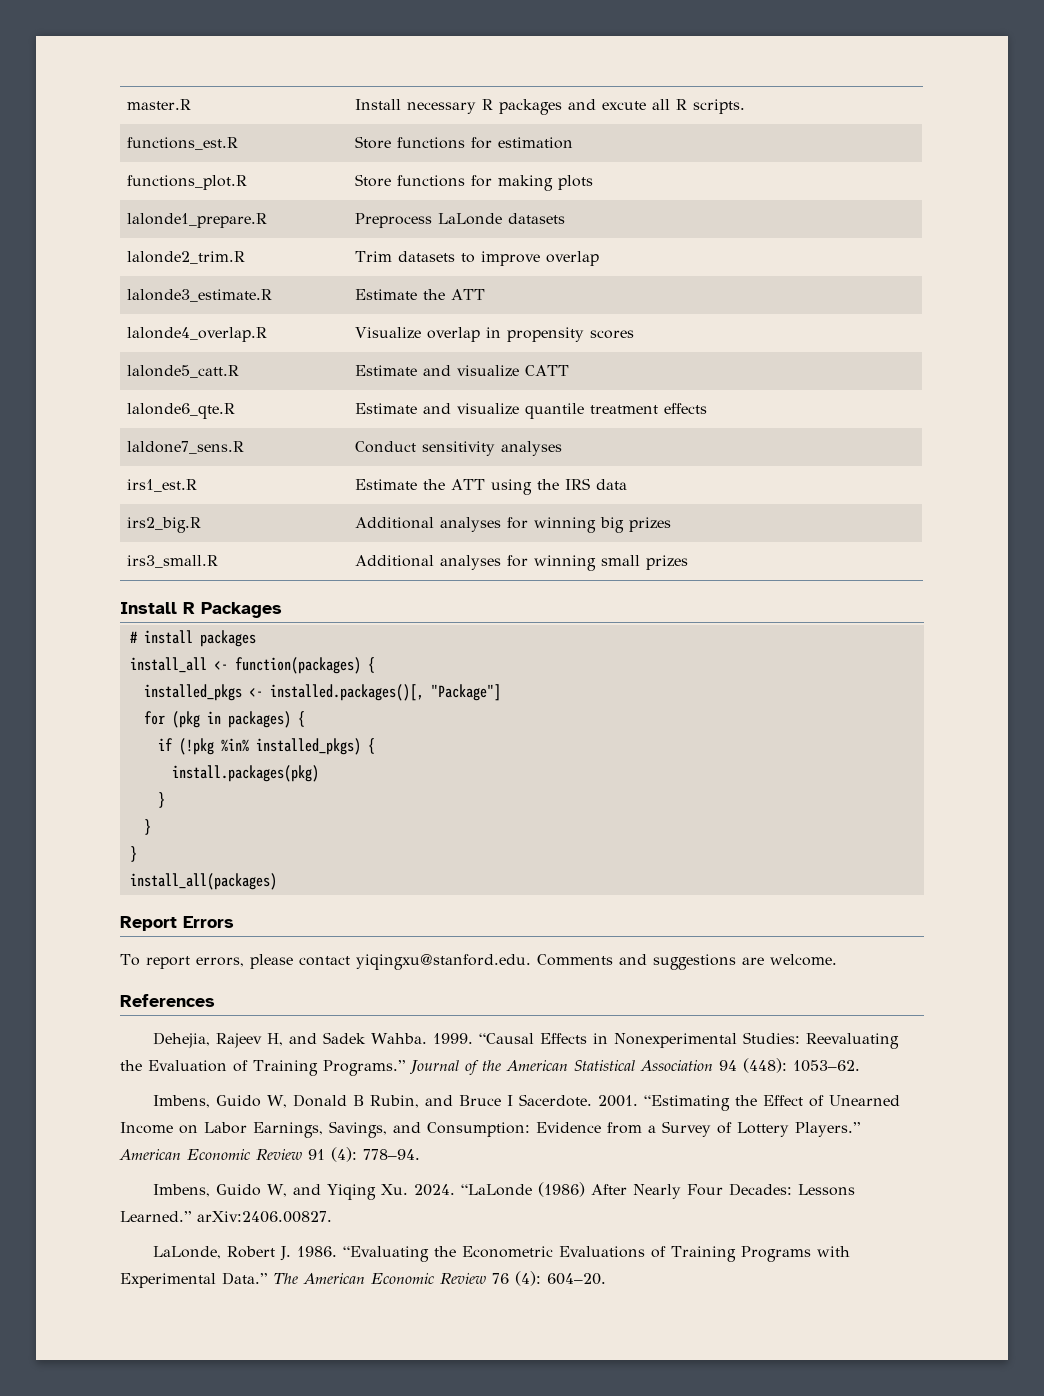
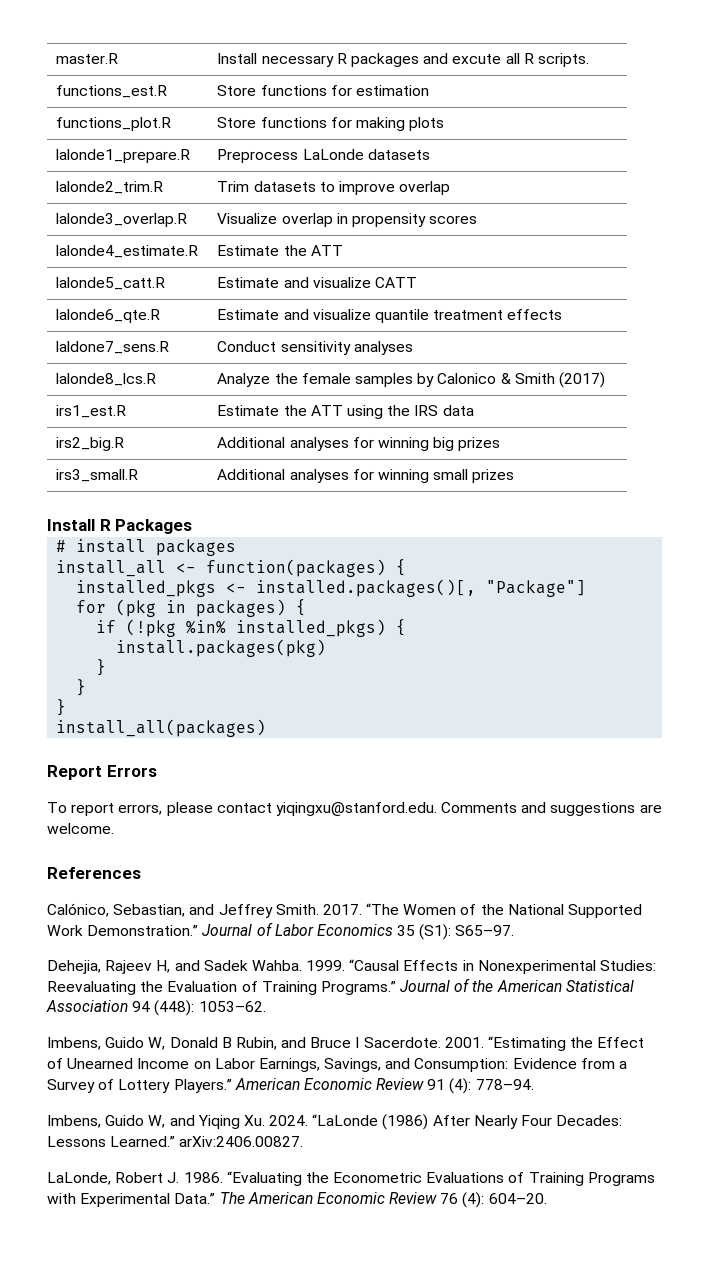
[127,289,273,302] [355,289,486,300] [127,327,268,342] lalonde3_estimate.R | Estimate the ATT // lalonde4_overlap.R -> [56,213,188,227] lalonde3_overlap.R
(635, 334) none -> [56,245,199,258] [217,245,343,256] // lalonde4_estimate.R | Estimate the ATT
(563, 448) none -> [56,373,157,386] [217,372,605,388] // lalonde8_lcs.R | Analyze the female samples by Calonico & Smith (2017)
(215, 1000) none -> [47,903,643,918] [47,922,515,940] // Calónico, Sebastian, and Jeffrey Smith. 2017. “The Women of the National Supported Work Demonstration.” Journal of Labor Economics 35 (S1): S65–97.

